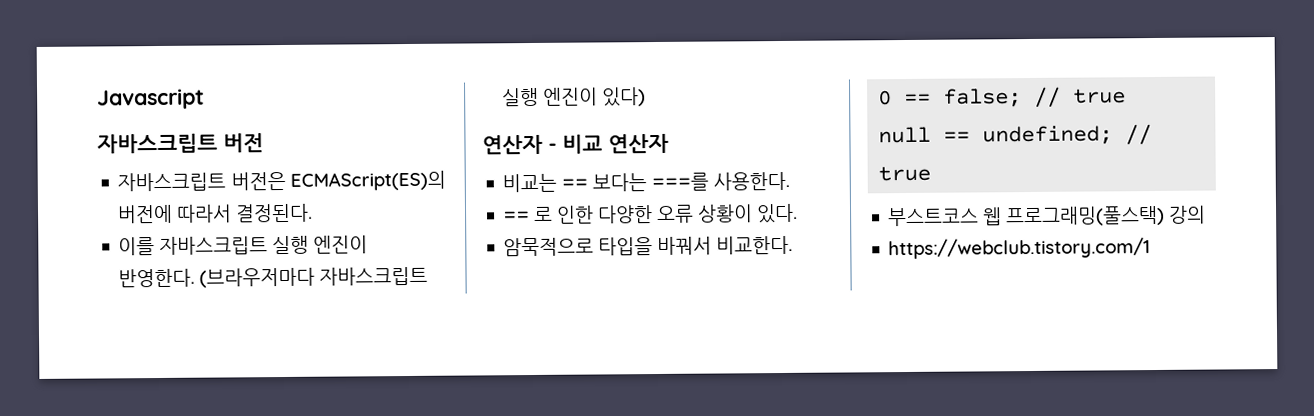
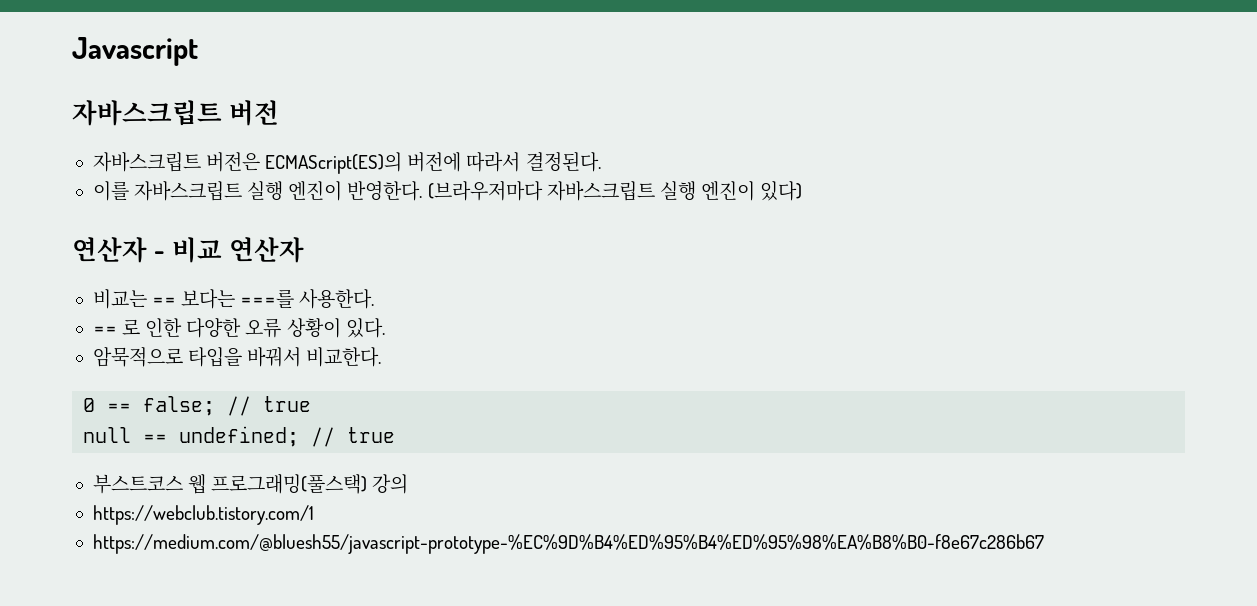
(1152, 248) none -> [92,534,1044,554] // https://medium.com/@bluesh55/javascript-prototype-%EC%9D%B4%ED%95%B4%ED%95%98%EA%B8%B0-f8e67c286b67

